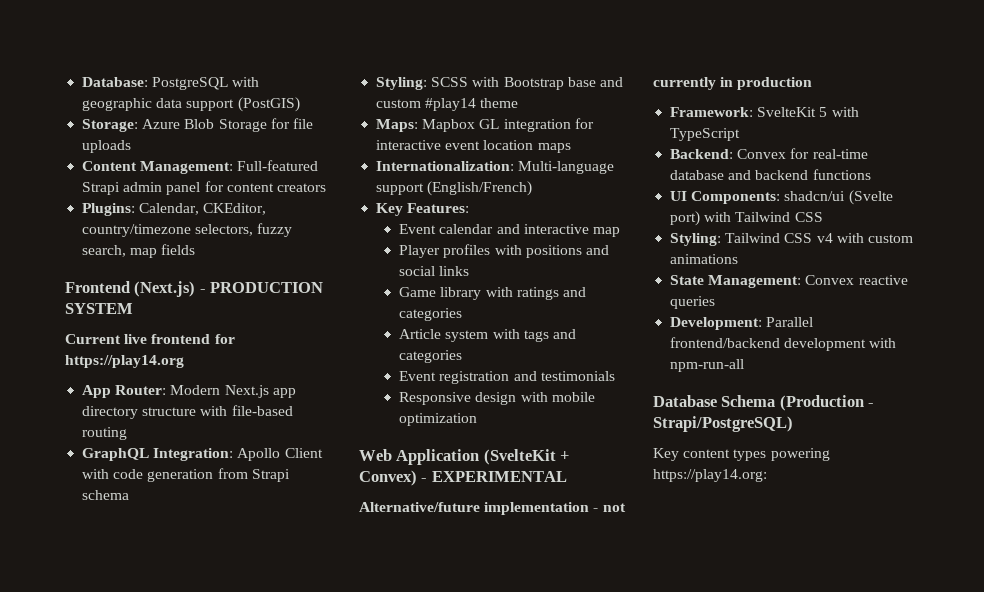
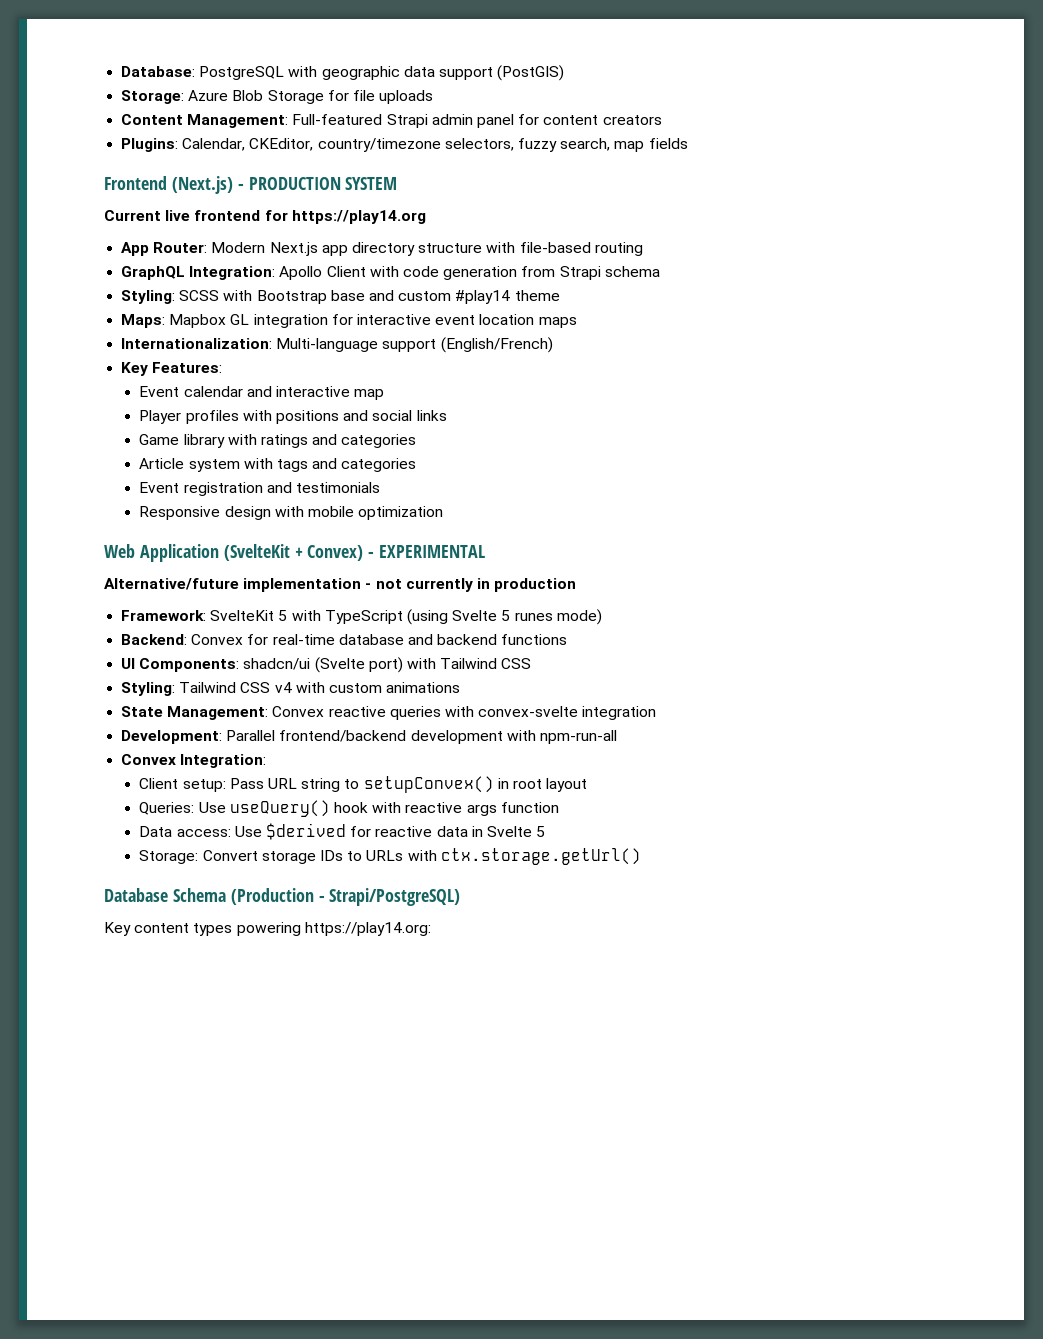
(741, 134) none -> [406,609,602,625] (using Svelte 5 runes mode)
(716, 302) none -> [444,706,657,720] with convex-svelte integration
(745, 365) none -> [121,754,267,768] [139,776,588,793] [139,800,559,817] [139,823,546,840] [139,848,641,865] // Convex Integration: // Client setup: Pass URL string to setupConvex() in root layout // Queries: Use useQuery() hook with reactive args function // Data access: Use $derived for reactive data in Svelte 5 // Storage: Convert storage IDs to URLs with ctx.storage.getUrl()

